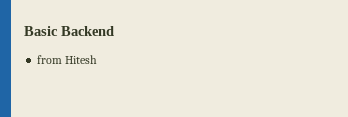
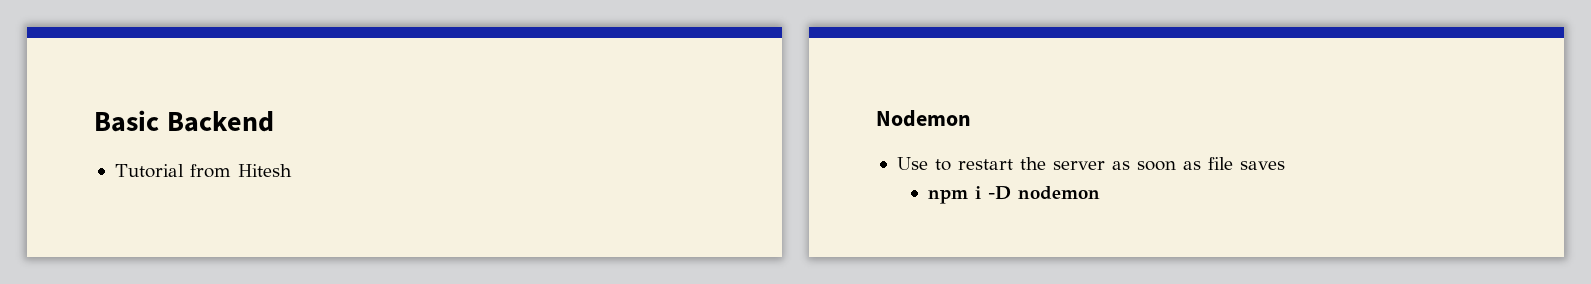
(114, 31) none -> [114,164,184,178] Tutorial
(98, 59) none -> [876,110,971,127] [896,157,1285,171] [927,186,1100,204] // Nodemon // Use to restart the server as soon as file saves // npm i -D nodemon

